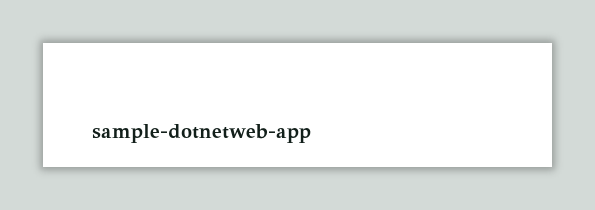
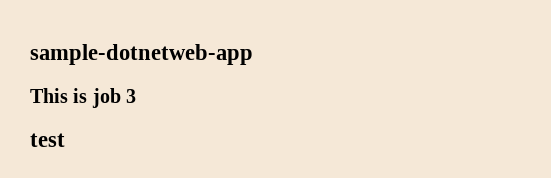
(311, 133) none -> [30,88,137,108] [30,133,65,147] // This is job 3 // test

